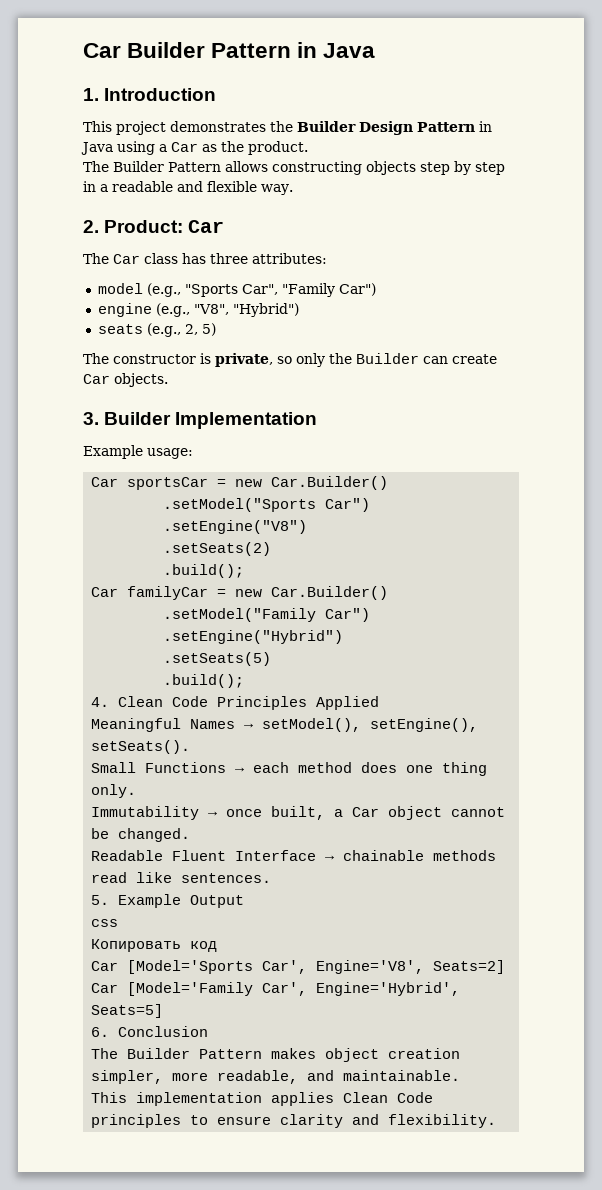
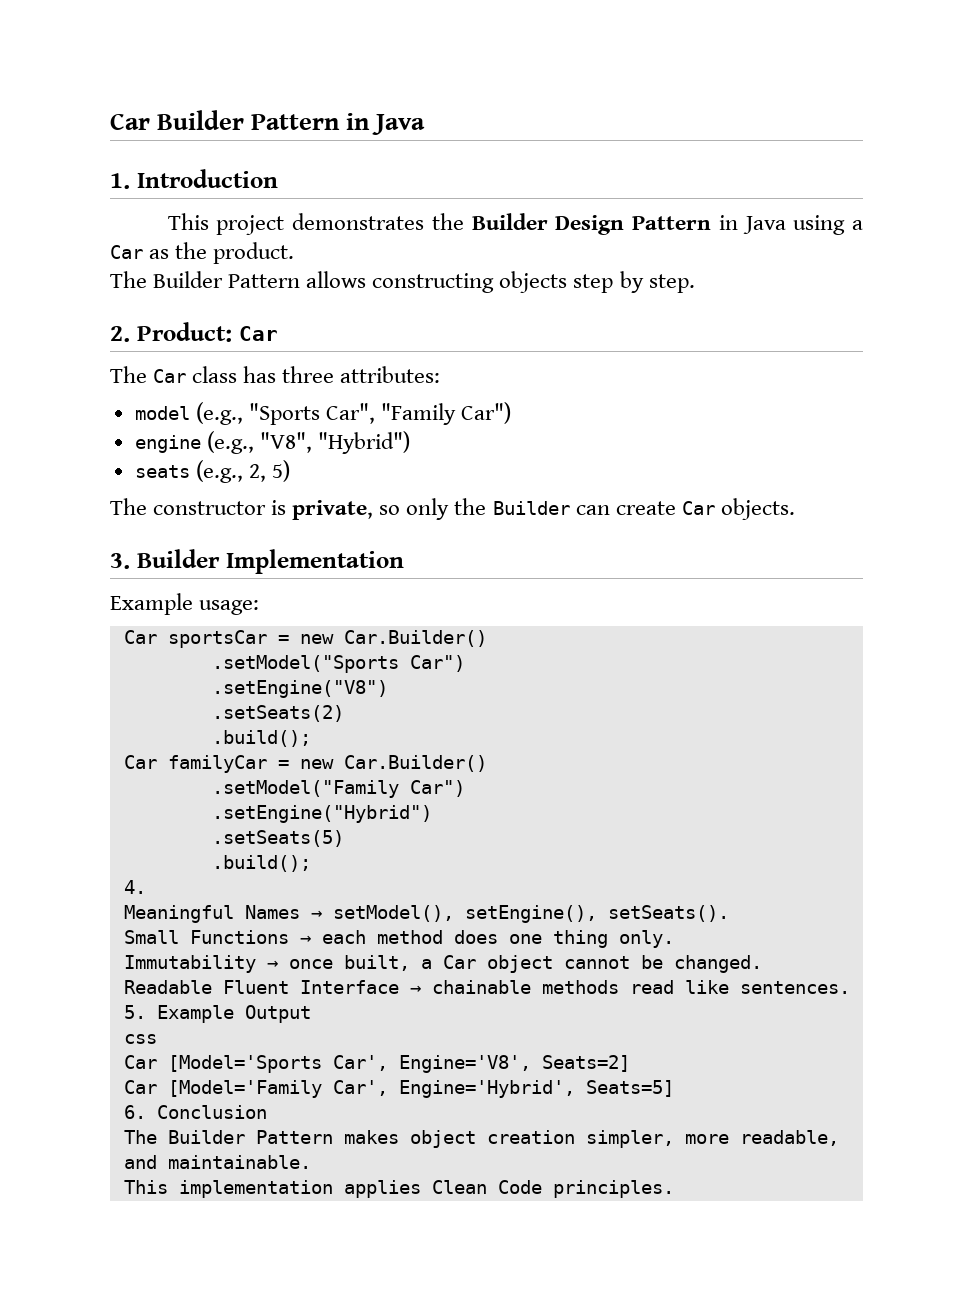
[475,162,505,175] [83,181,293,195] step in a readable and flexible way. -> [648,274,695,293] step.
[118,696,380,710] Clean Code Principles Applied -> (146, 887) none
[91,939,218,952] // Копировать код -> (157, 1039) none
[91,1114,497,1128] principles to ensure clarity and flexibility. -> [552,1180,674,1198] principles.

